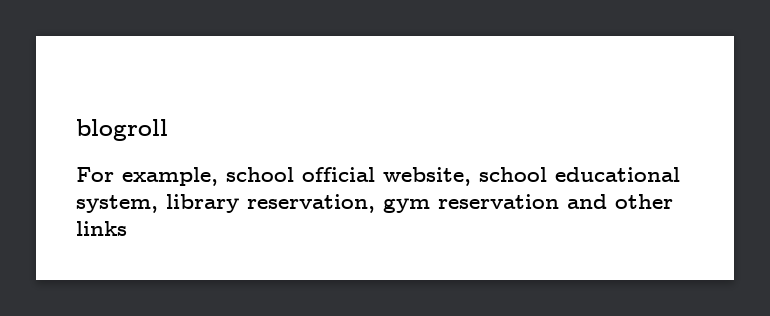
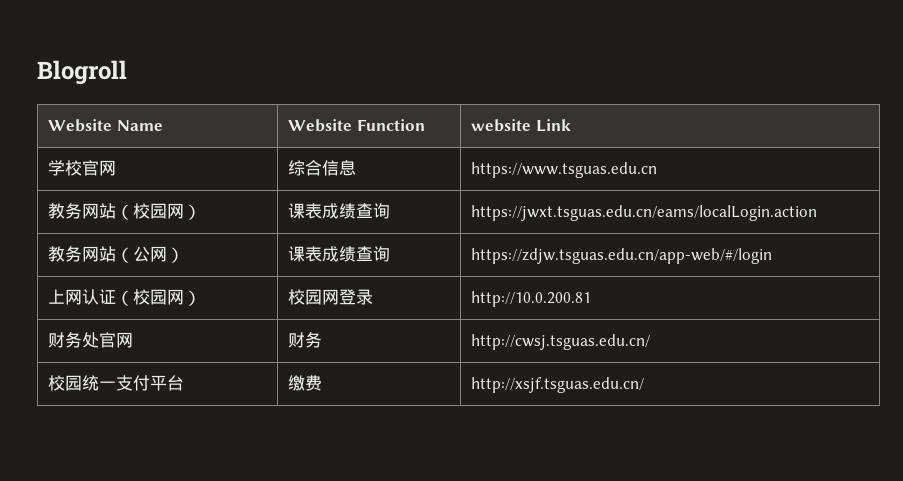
[76,119,168,141] [76,167,680,186] [76,194,673,213] [76,221,127,236] blogroll // For example, school official website, school educational system, library reservation, gym reservation and other links -> [37,60,127,85] [48,119,163,132] [288,119,425,132] [471,119,571,132] [48,160,117,176] [288,160,357,176] [471,162,658,178] [48,203,202,220] [288,203,391,219] [471,205,818,221] [48,246,185,263] [288,246,391,262] [471,248,773,264] [48,289,202,306] [288,289,374,305] [471,291,592,307] [48,332,134,348] [288,332,323,348] [471,334,651,350] [48,375,185,391] [288,375,323,391] [471,377,645,393] Blogroll // Website Name | Website Function | website Link // 学校官网 | 综合信息 | https://www.tsguas.edu.cn // 教务网站（校园网） | 课表成绩查询 | https://jwxt.tsguas.edu.cn/eams/localLogin.action // 教务网站（公网） | 课表成绩查询 | https://zdjw.tsguas.edu.cn/app-web/#/login // 上网认证（校园网） | 校园网登录 | http://10.0.200.81 // 财务处官网 | 财务 | http://cwsj.tsguas.edu.cn/ // 校园统一支付平台 | 缴费 | http://xsjf.tsguas.edu.cn/

